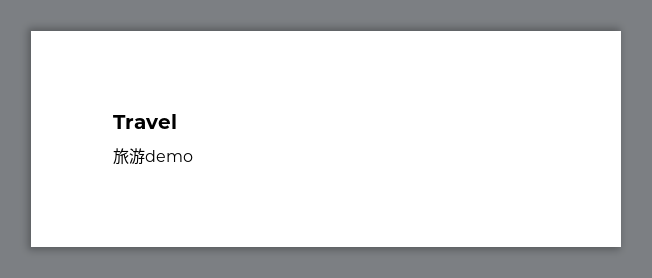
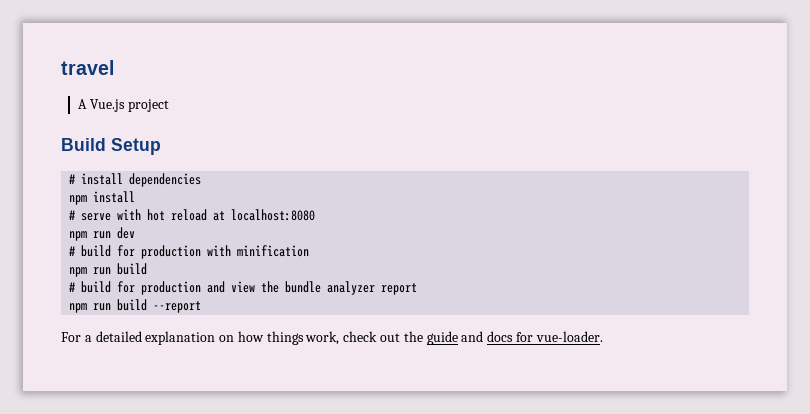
[113,114,177,129] [113,148,193,165] Travel // 旅游demo -> [61,60,114,75] [77,99,169,112] [61,138,161,155] [69,173,202,187] [69,191,136,205] [69,209,316,221] [69,227,136,241] [69,245,310,259] [69,263,148,277] [69,281,418,295] [69,299,202,313] [61,331,603,345] travel // A Vue.js project // Build Setup // # install dependencies // npm install // # serve with hot reload at localhost:8080 // npm run dev // # build for production with minification // npm run build // # build for production and view the bundle analyzer report // npm run build --report // For a detailed explanation on how things work, check out the guide and docs for vue-loader.

